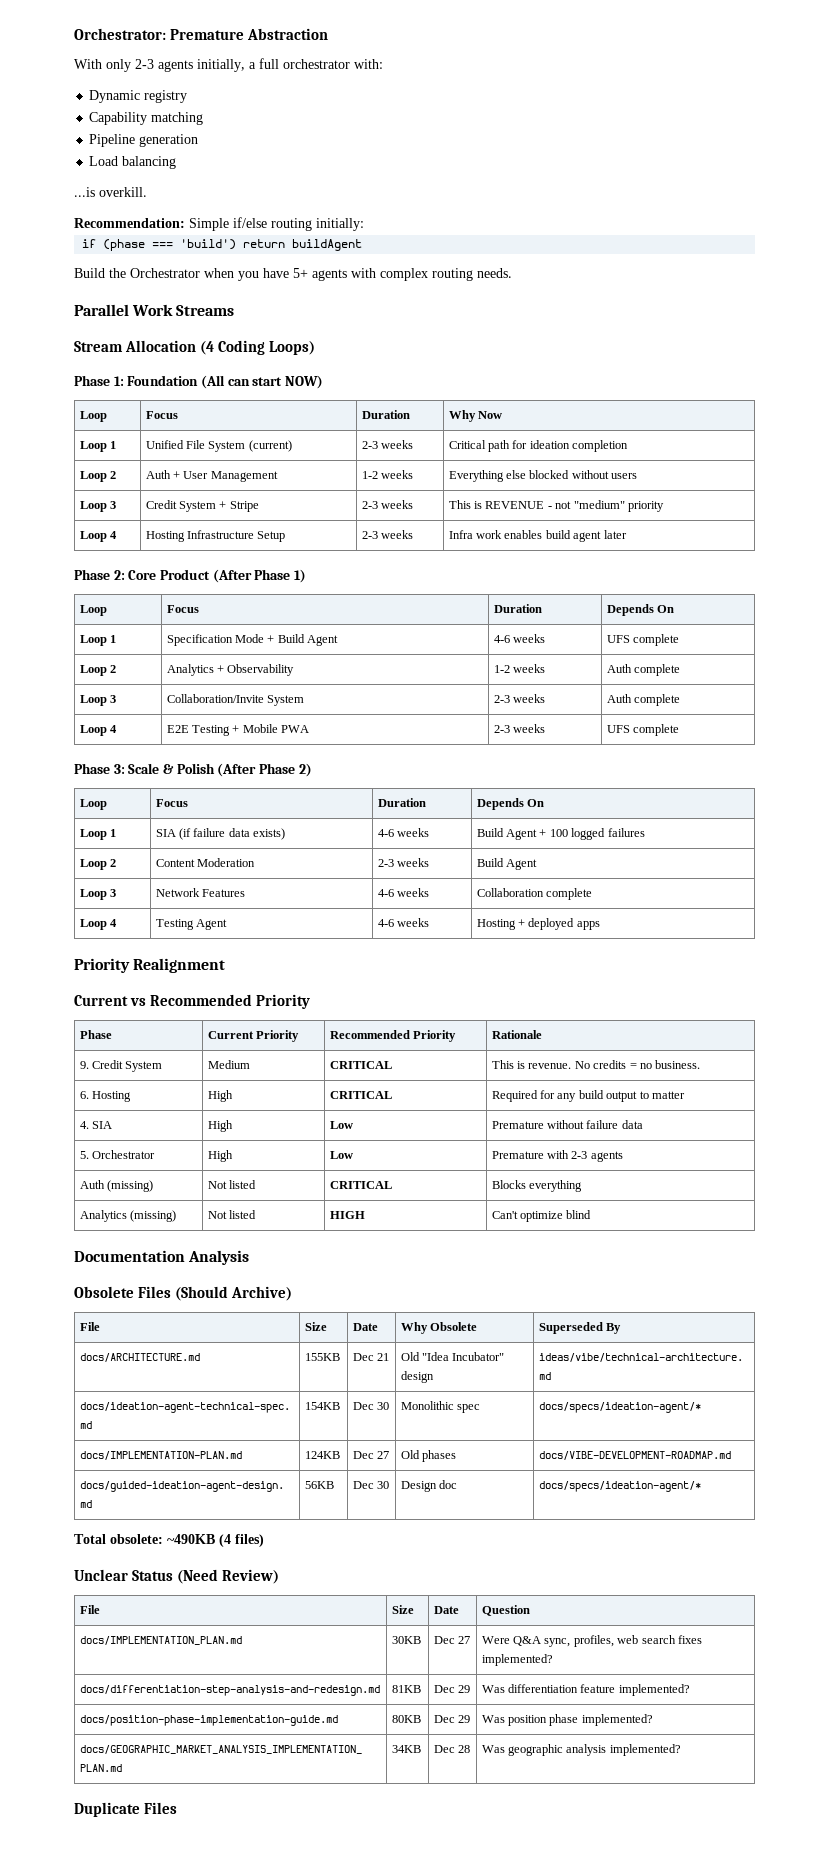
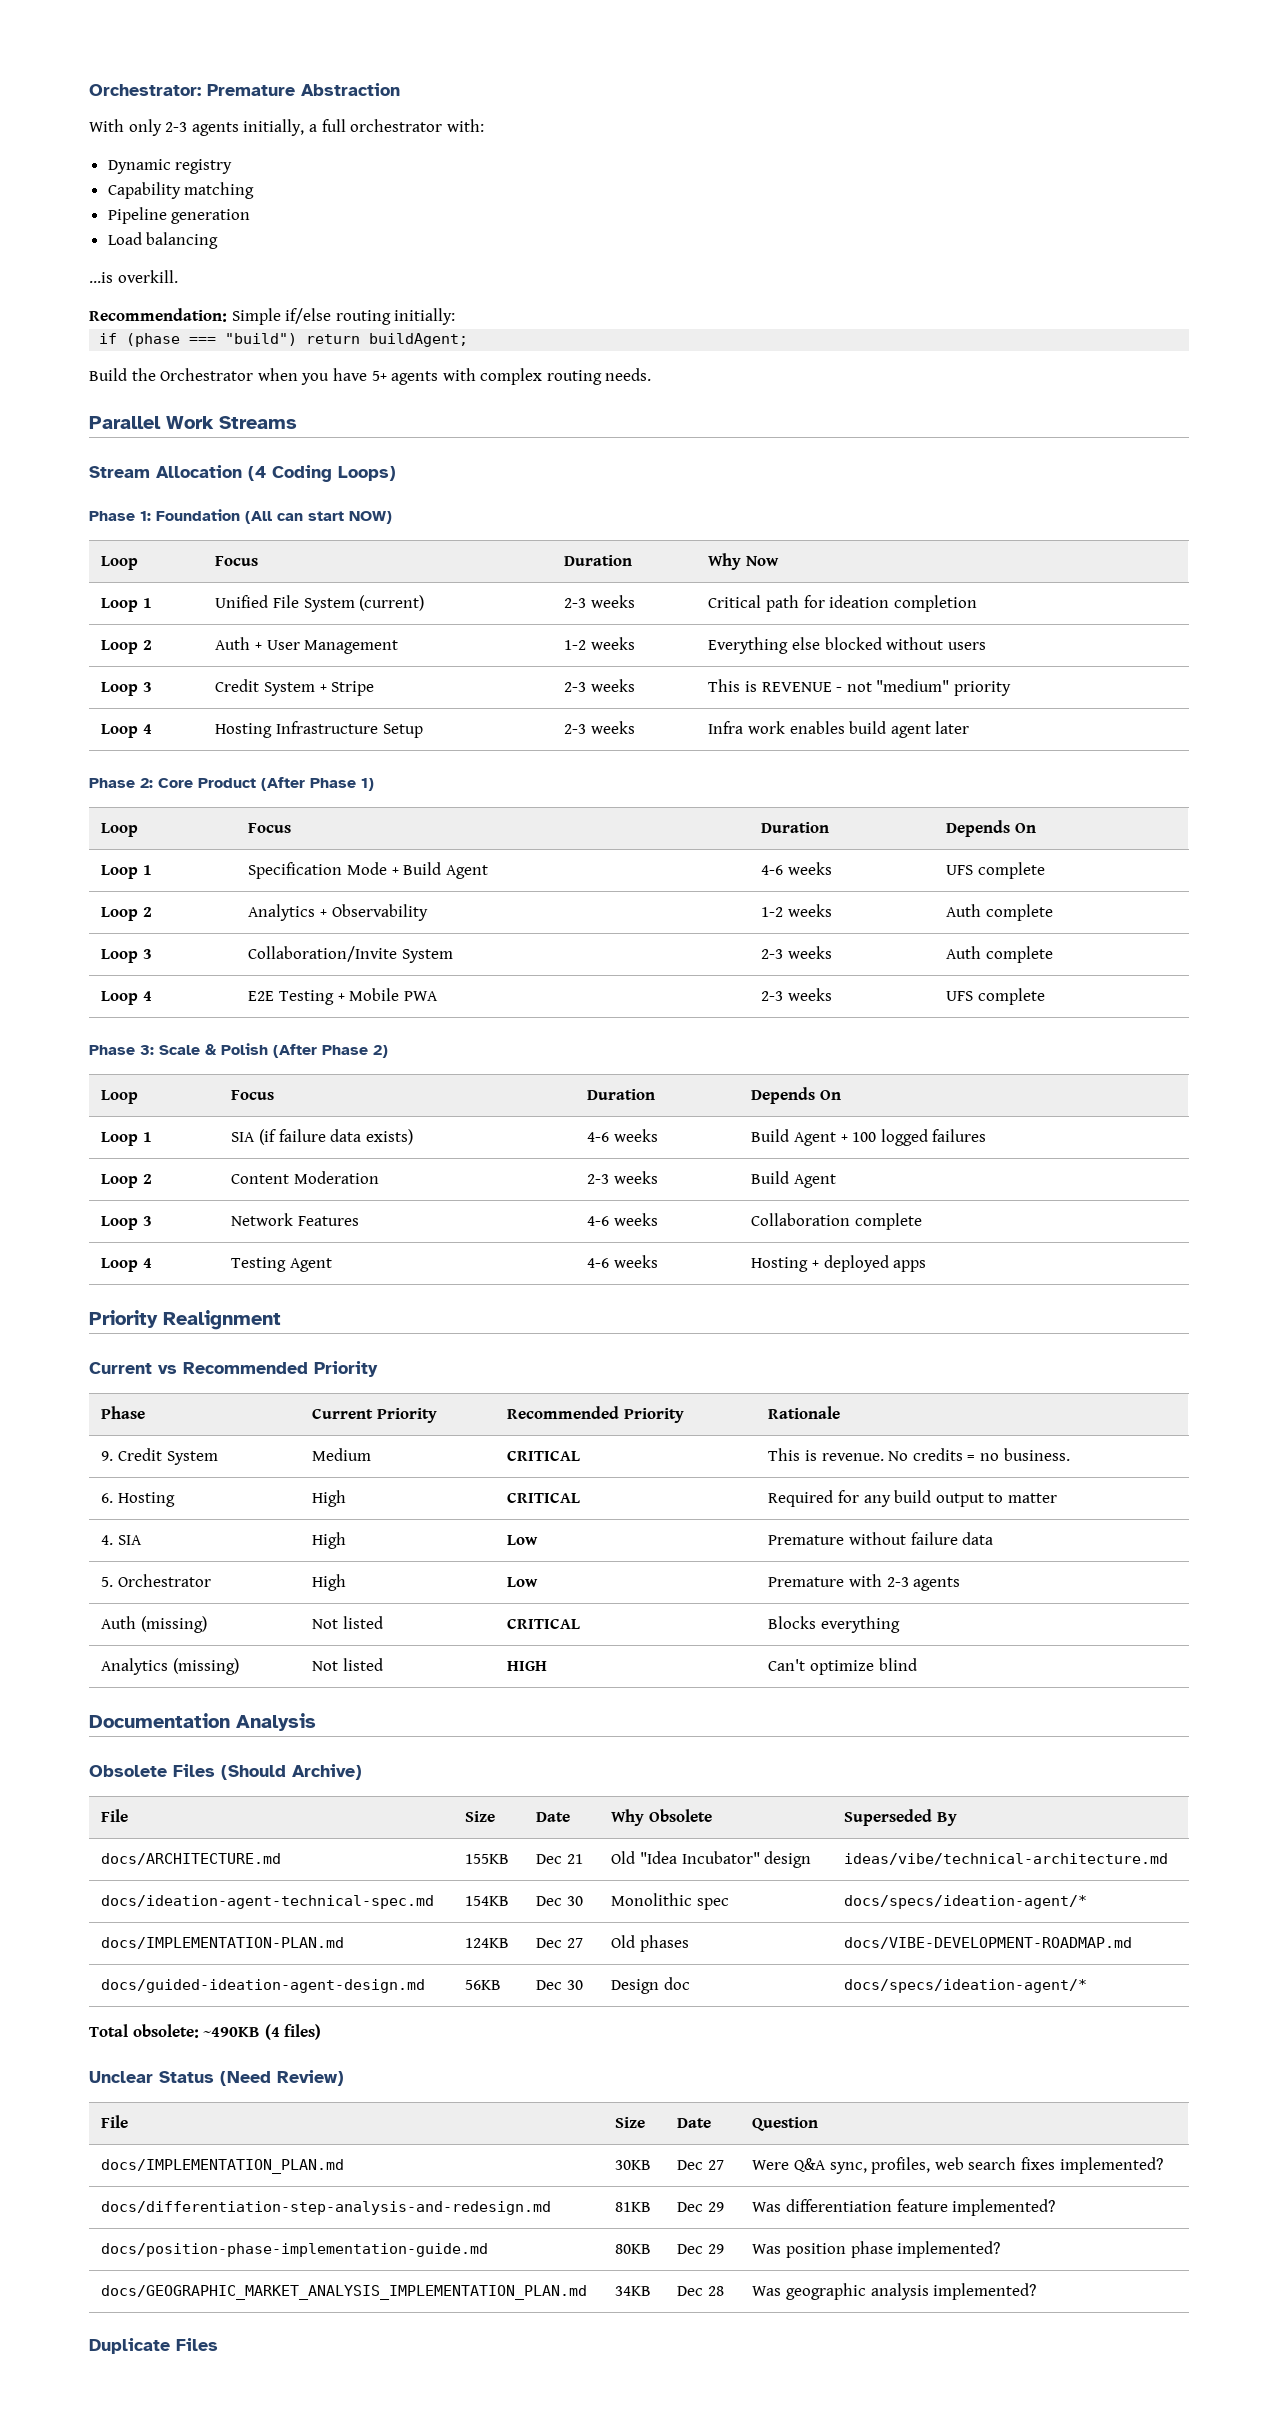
[180,239,363,251] 'build') return buildAgent -> [225,333,469,347] "build") return buildAgent;

